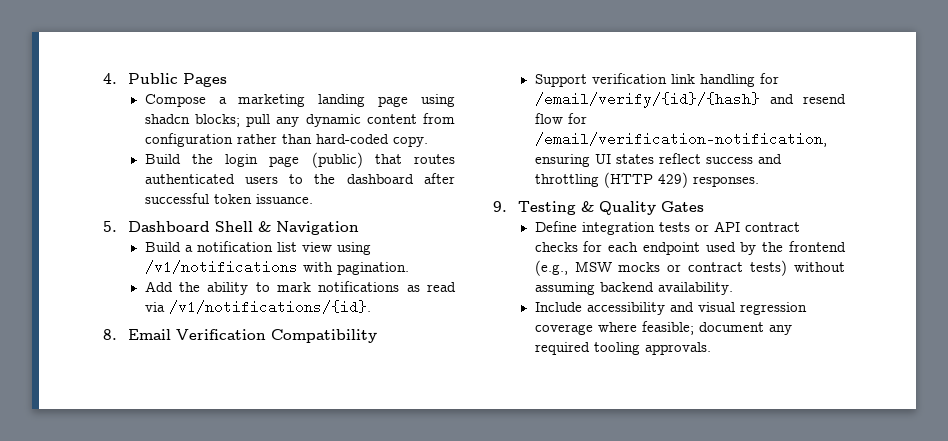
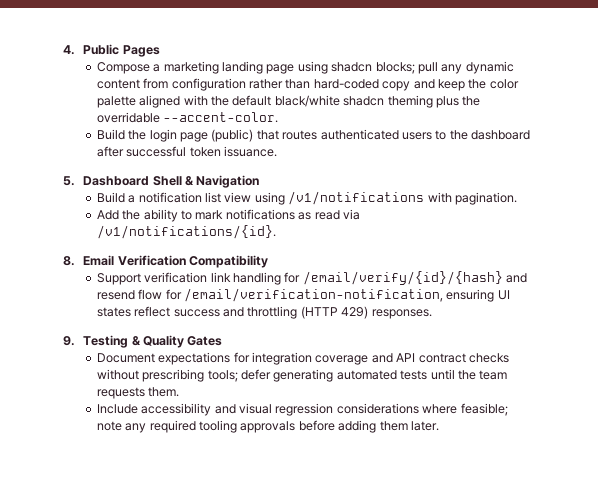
[392,136,428,147] copy. -> [382,79,519,91] [96,95,481,108] [96,112,279,123] copy and keep the color palette aligned with the default black/white shadcn theming plus the overridable --accent-color.
[534,221,800,235] [534,241,846,255] [534,260,845,276] [534,282,733,295] Define integration tests or API contract checks for each endpoint used by the frontend (e.g., MSW mocks or contract tests) without assuming backend availability. -> [96,352,509,365] [96,369,508,382] [96,387,180,399] Document expectations for integration coverage and API contract checks without prescribing tools; defer generating automated tests until the team requests them.
[534,324,593,335] coverage -> [336,403,419,414] considerations
[698,322,764,332] document -> [96,421,122,431] note
[644,342,711,355] approvals. -> [240,420,439,433] approvals before adding them later.

